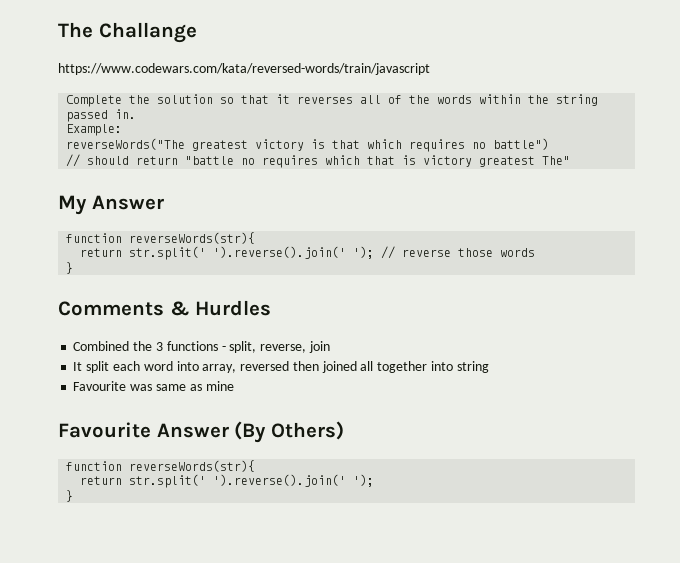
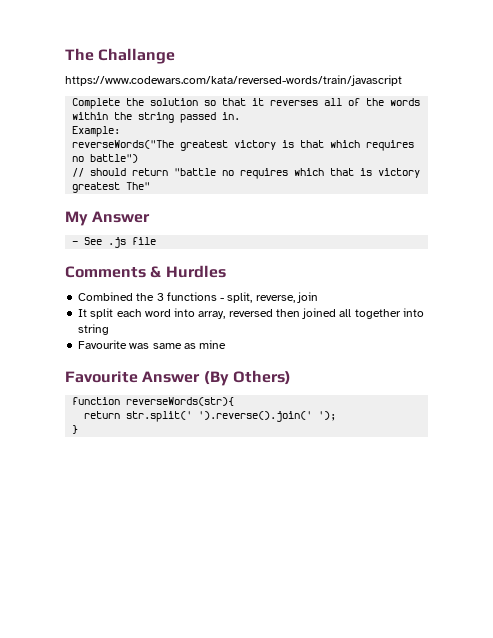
[66,232,256,244] [80,246,536,260] [66,262,74,274] function reverseWords(str){ // return str.split(' ').reverse().join(' '); // reverse those words // } -> [72,237,157,248] - See .js file

